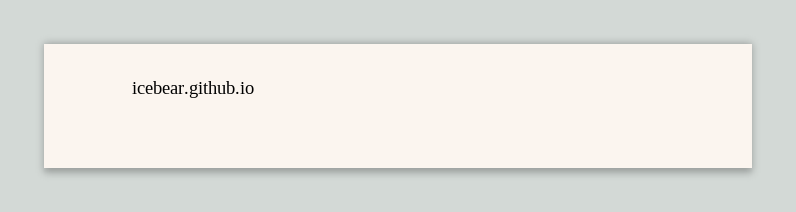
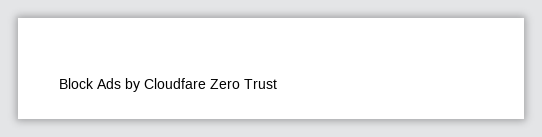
[132,81,254,98] icebear.github.io -> [59,78,277,92] Block Ads by Cloudfare Zero Trust

